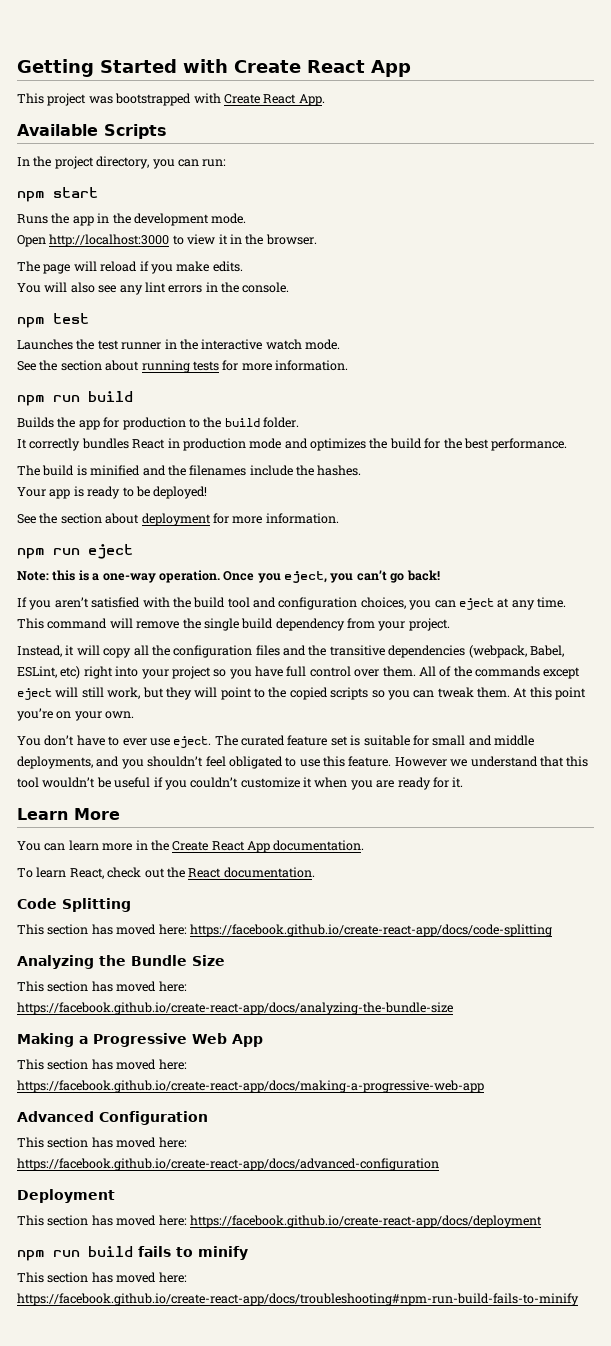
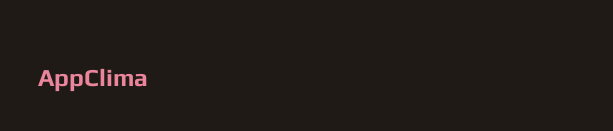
[17,59,411,77] [17,93,325,106] [17,124,167,139] [17,156,227,169] [17,187,98,202] [17,213,247,226] [17,234,317,247] [17,261,243,274] [17,282,290,295] [17,313,89,328] [17,339,340,350] [17,360,348,373] [17,391,133,406] [17,417,299,430] [17,438,568,451] [17,465,362,476] [17,486,208,499] [17,513,339,526] [17,544,133,559] [17,570,440,583] [17,597,566,610] [17,618,450,631] [17,645,564,658] [17,666,581,679] [17,687,587,700] [17,708,135,721] [17,735,534,748] [17,756,589,769] [17,777,464,790] [17,808,120,820] [17,840,365,853] [17,867,315,879] [17,898,131,912] [17,924,552,937] [17,955,225,969] [17,981,187,992] [17,1002,453,1015] [17,1033,263,1047] [17,1059,187,1070] [17,1080,484,1093] [17,1111,208,1125] [17,1137,187,1148] [17,1158,439,1171] [17,1189,115,1203] [17,1215,542,1228] [17,1246,248,1261] [17,1272,187,1283] [17,1293,579,1306] Getting Started with Create React App // This project was bootstrapped with Create React App. // Available Scripts // In the project directory, you can run: // npm start // Runs the app in the development mode. // Open http://localhost:3000 to view it in the browser. // The page will reload if you make edits. // You will also see any lint errors in the console. // npm test // Launches the test runner in the interactive watch mode. // See the section about running tests for more information. // npm run build // Builds the app for production to the build folder. // It correctly bundles React in production mode and optimizes the build for the best performance. // The build is minified and the filenames include the hashes. // Your app is ready to be deployed! // See the section about deployment for more information. // npm run eject // Note: this is a one-way operation. Once you eject, you can’t go back! // If you aren’t satisfied with the build tool and configuration choices, you can eject at any time. This command will remove the single build dependency from your project. // Instead, it will copy all the configuration files and the transitive dependencies (webpack, Babel, ESLint, etc) right into your project so you have full control over them. All of the commands except eject will still work, but they will point to the copied scripts so you can tweak them. At this point you’re on your own. // You don’t have to ever use eject. The curated feature set is suitable for small and middle deployments, and you shouldn’t feel obligated to use this feature. However we understand that this tool wouldn’t be useful if you couldn’t customize it when you are ready for it. // Learn More // You can learn more in the Create React App documentation. // To learn React, check out the React documentation. // Code Splitting // This section has moved here: https://facebook.github.io/create-react-app/docs/code-splitting // Analyzing the Bundle Size // This section has moved here: https://facebook.github.io/create-react-app/docs/analyzing-the-bundle-size // Making a Progressive Web App // This section has moved here: https://facebook.github.io/create-react-app/docs/making-a-progressive-web-app // Advanced Configuration // This section has moved here: https://facebook.github.io/create-react-app/docs/advanced-configuration // Deployment // This section has moved here: https://facebook.github.io/create-react-app/docs/deployment // npm run build fails to minify // This section has moved here: https://facebook.github.io/create-react-app/docs/troubleshooting#npm-run-build-fails-to-minify -> [38,68,148,92] AppClima

